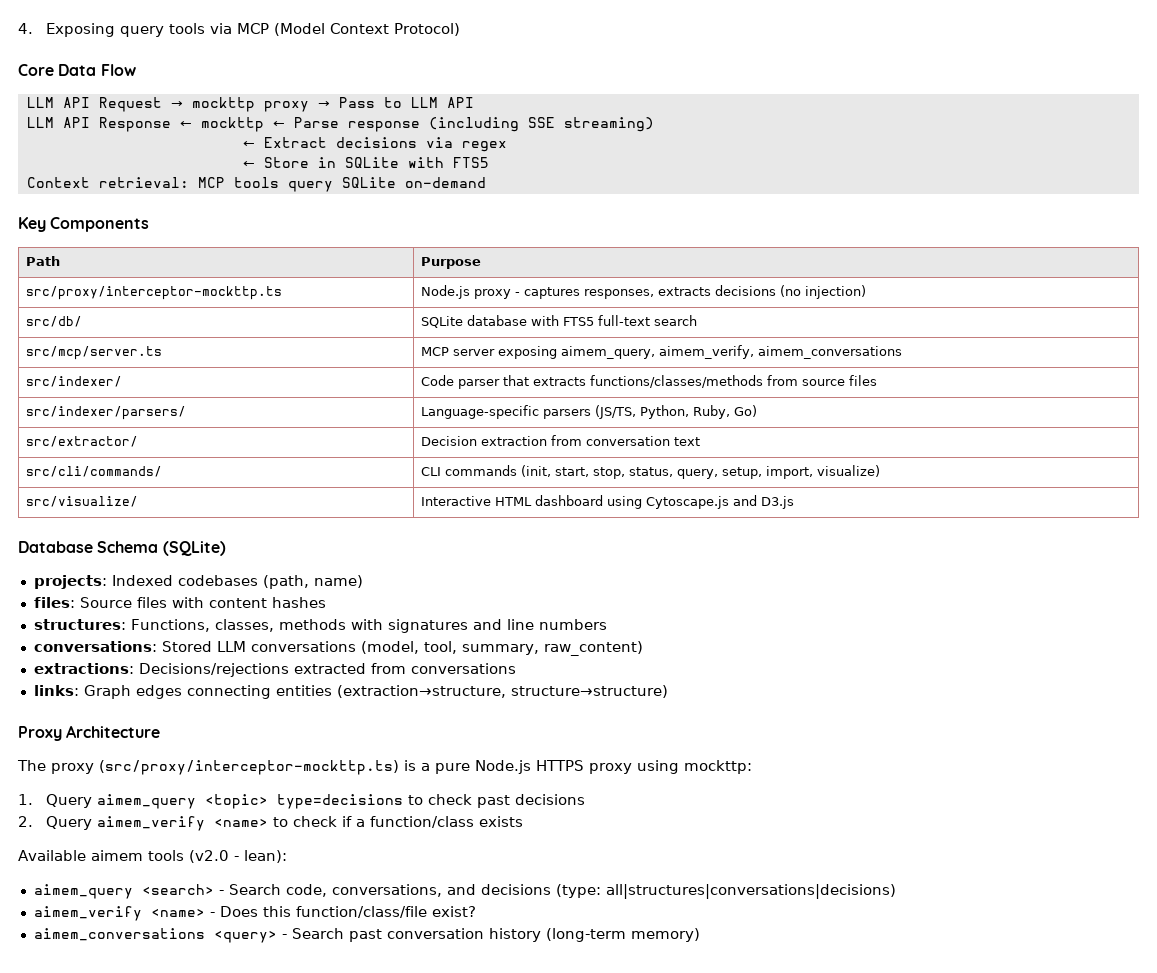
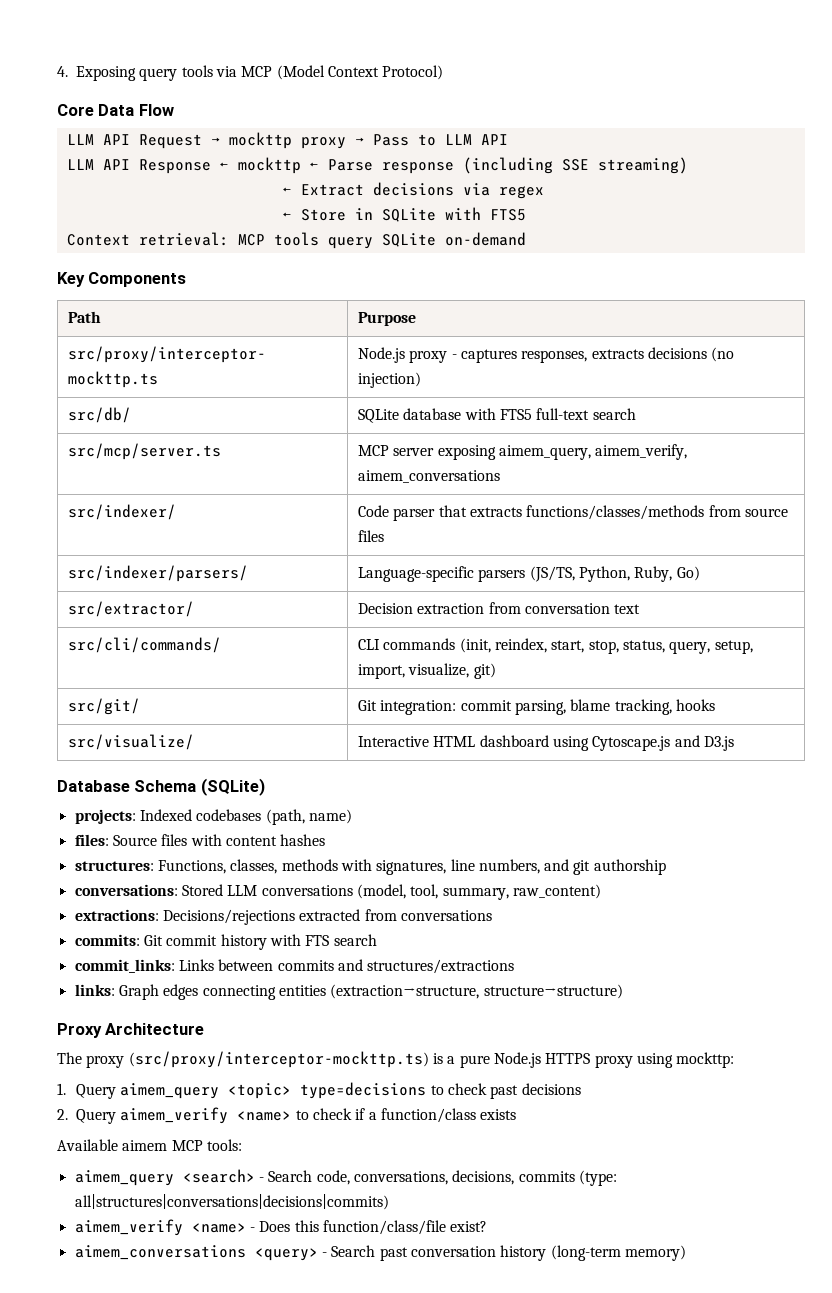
(552, 471) none -> [494,638,547,653] reindex,
[817,465,881,477] visualize) -> [408,663,496,679] [67,698,140,715] [357,699,715,715] visualize, git) // src/git/ | Git integration: commit parsing, blame tracking, hooks
[387,619,607,633] signatures and line numbers -> [376,859,666,875] signatures, line numbers, and git authorship
(516, 668) none -> [74,934,377,950] [74,959,515,974] // commits: Git commit history with FTS search // commit_links: Links between commits and structures/extractions
[148,850,287,863] tools (v2.0 - lean): -> [171,1139,242,1151] MCP tools:
[446,884,896,899] and decisions (type: all|structures|conversations|decisions) -> [452,1170,617,1186] [74,1194,389,1210] decisions, commits (type: all|structures|conversations|decisions|commits)

